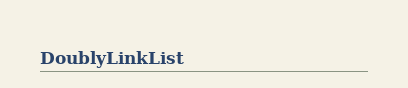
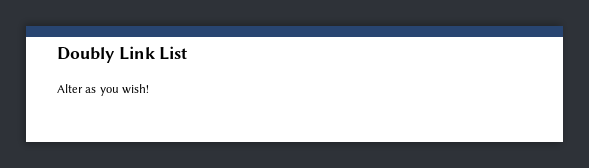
[40,51,184,68] DoublyLinkList -> [57,46,188,63] [57,84,150,96] Doubly Link List // Alter as you wish!

